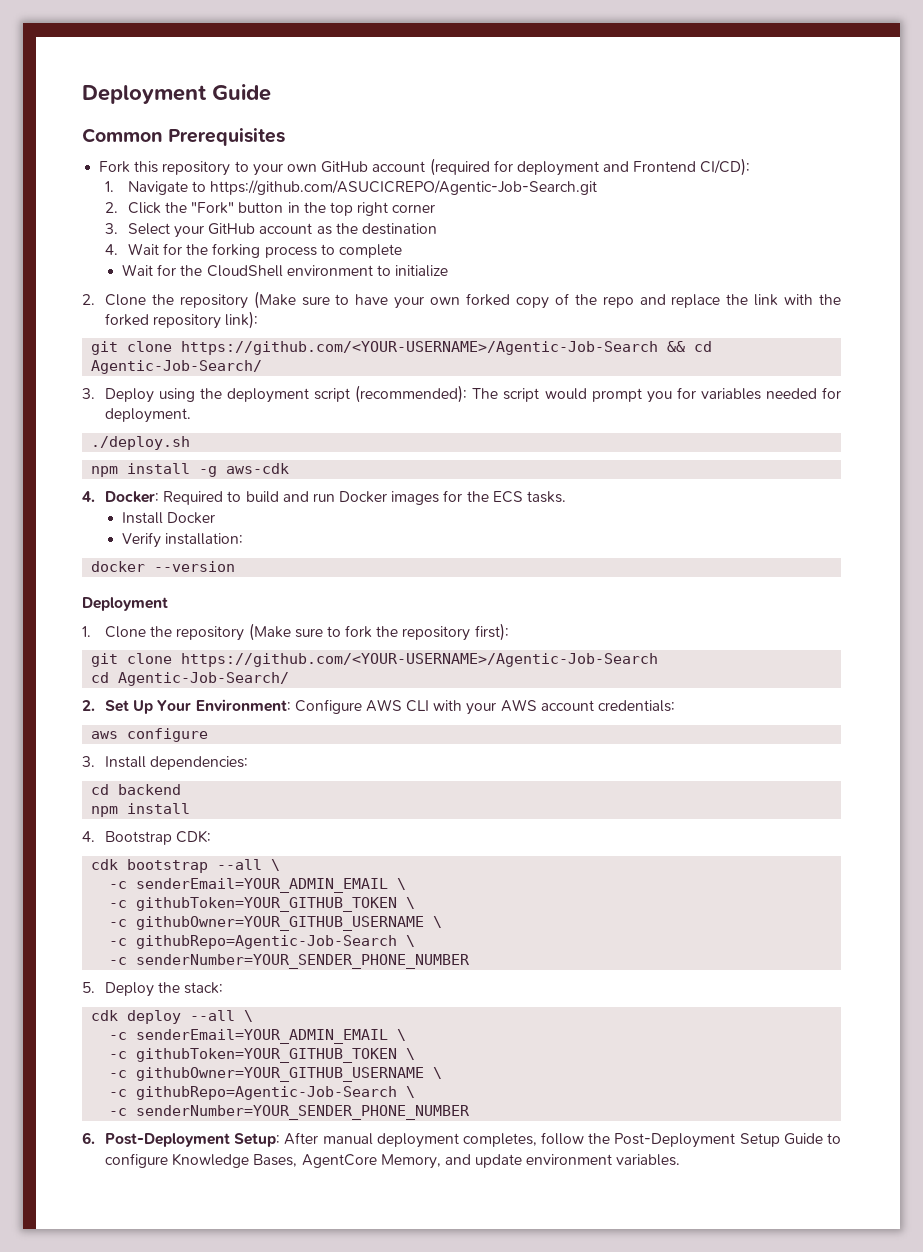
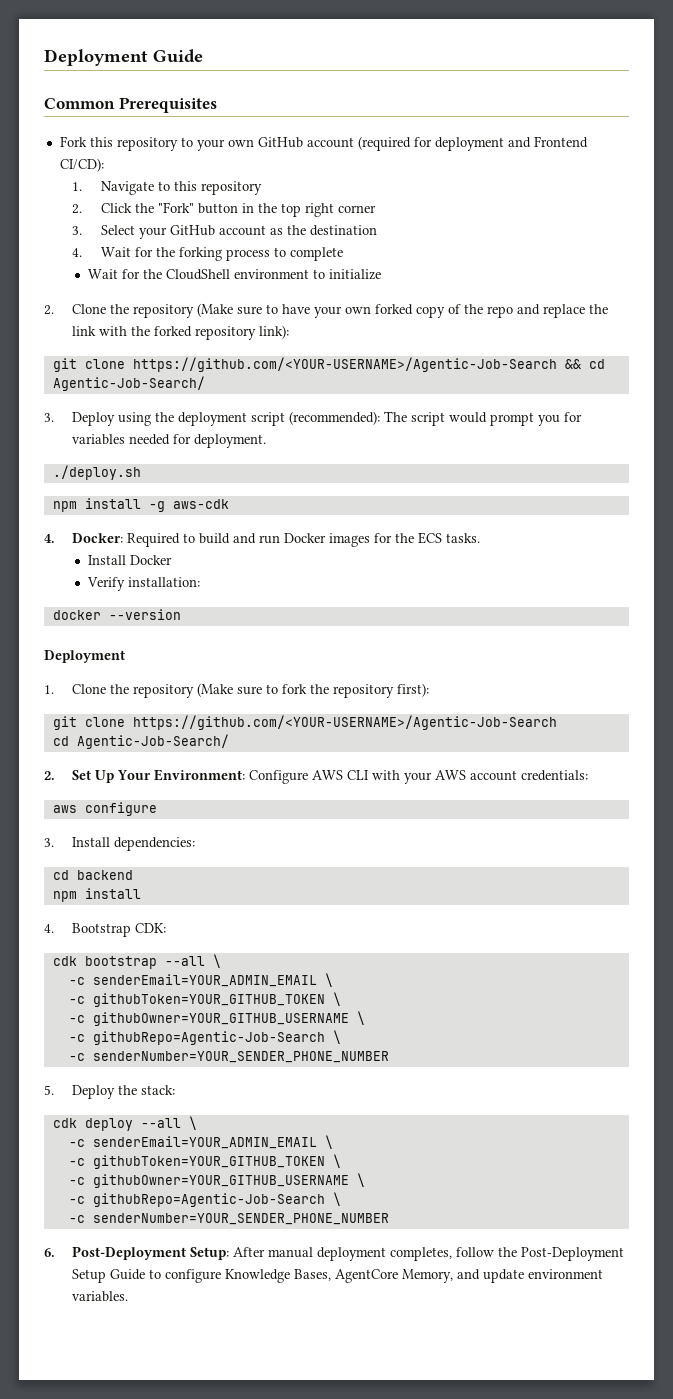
[210,180,598,195] https://github.com/ASUCICREPO/Agentic-Job-Search.git -> [173,181,262,195] this repository

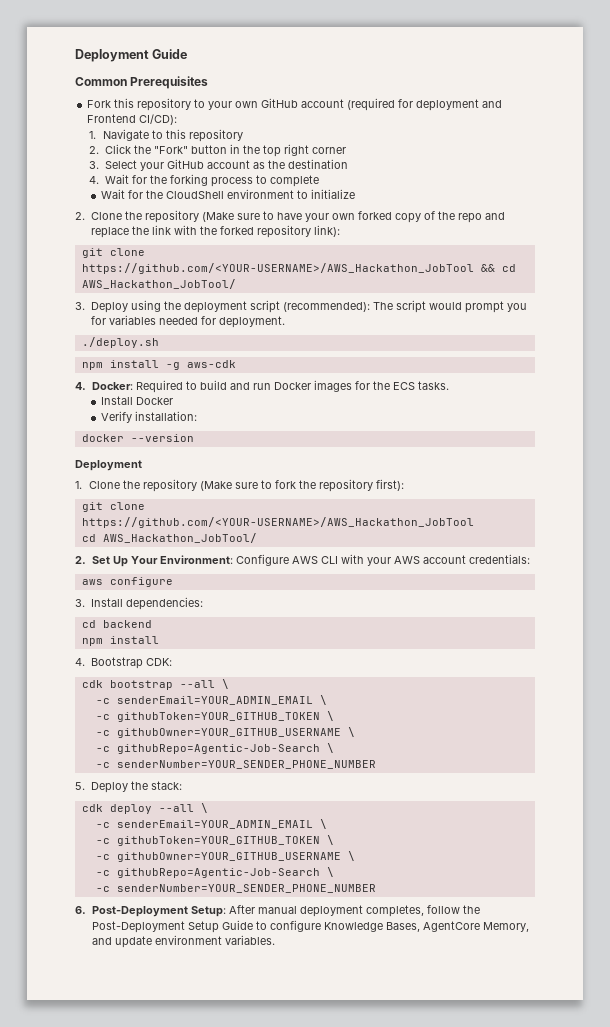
[132,357,557,372] https://github.com/<YOUR-USERNAME>/Agentic-Job-Search -> [81,263,474,274] https://github.com/<YOUR-USERNAME>/AWS_Hackathon_JobTool
[52,376,205,391] Agentic-Job-Search/ -> [81,279,236,289] AWS_Hackathon_JobTool/
[132,715,557,730] [52,734,229,749] https://github.com/<YOUR-USERNAME>/Agentic-Job-Search // cd Agentic-Job-Search/ -> [81,517,474,528] [81,533,257,543] https://github.com/<YOUR-USERNAME>/AWS_Hackathon_JobTool // cd AWS_Hackathon_JobTool/

